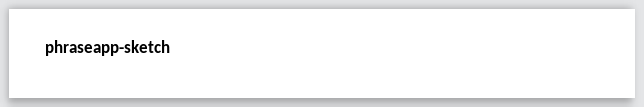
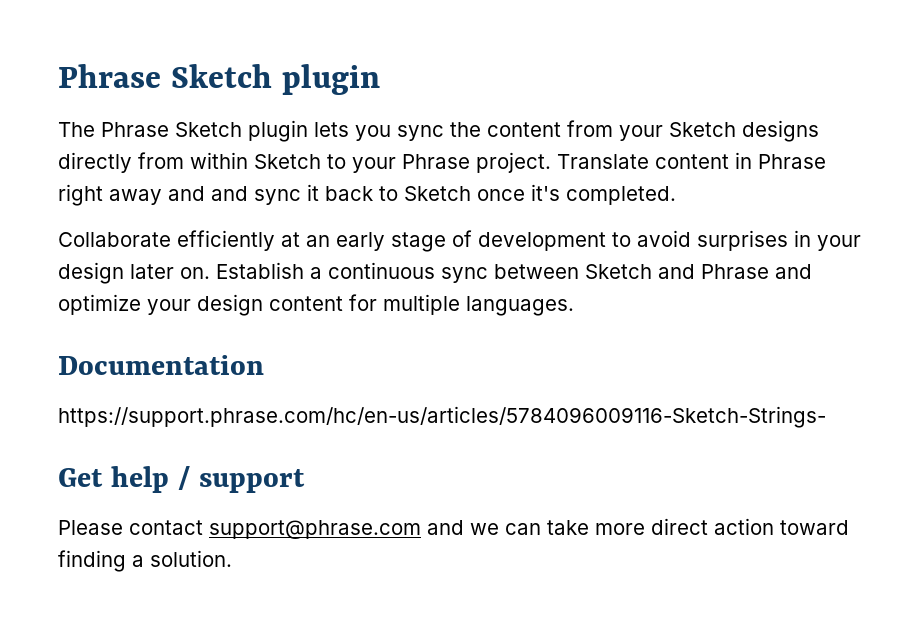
[45,40,170,56] phraseapp-sketch -> [58,64,380,95] [58,120,819,142] [58,152,826,173] [58,184,676,206] [58,230,861,252] [58,262,812,284] [58,294,574,316] [58,355,264,375] [58,406,826,428] [58,466,305,493] [58,518,849,539] [58,550,232,572] Phrase Sketch plugin // The Phrase Sketch plugin lets you sync the content from your Sketch designs directly from within Sketch to your Phrase project. Translate content in Phrase right away and and sync it back to Sketch once it's completed. // Collaborate efficiently at an early stage of development to avoid surprises in your design later on. Establish a continuous sync between Sketch and Phrase and optimize your design content for multiple languages. // Documentation // https://support.phrase.com/hc/en-us/articles/5784096009116-Sketch-Strings- // Get help / support // Please contact support@phrase.com and we can take more direct action toward finding a solution.

